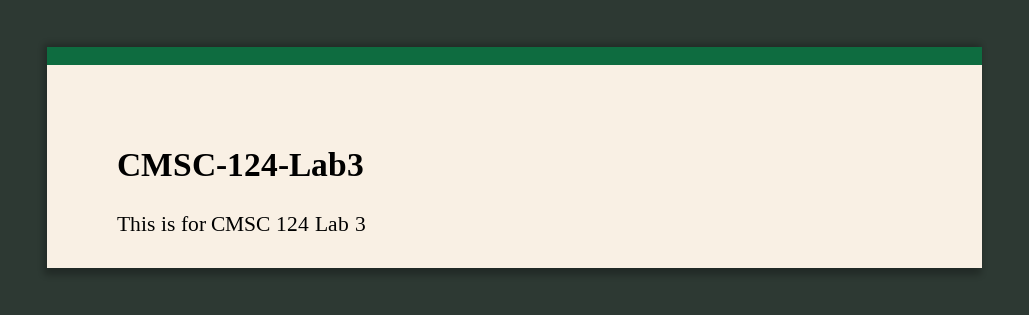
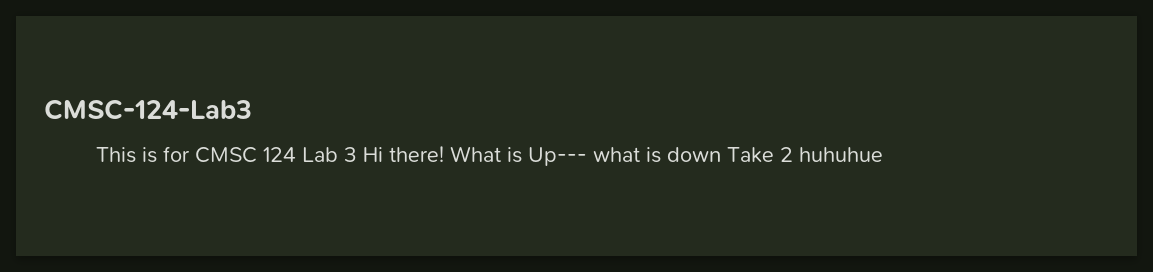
(366, 224) none -> [363,146,884,166] Hi there! What is Up--- what is down Take 2 huhuhue

